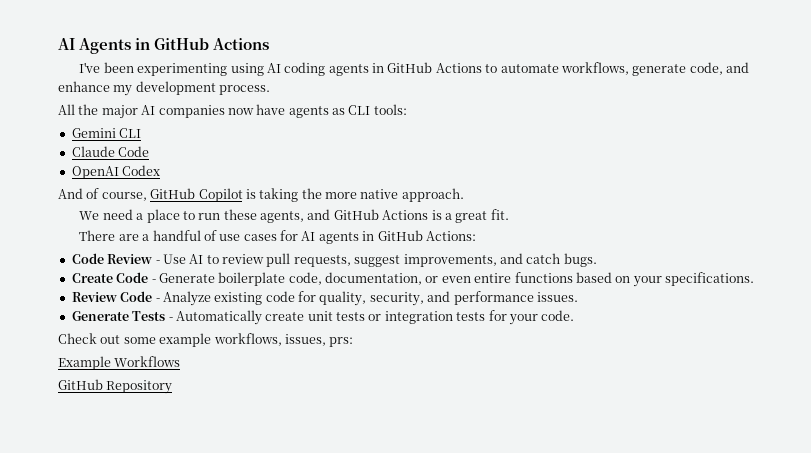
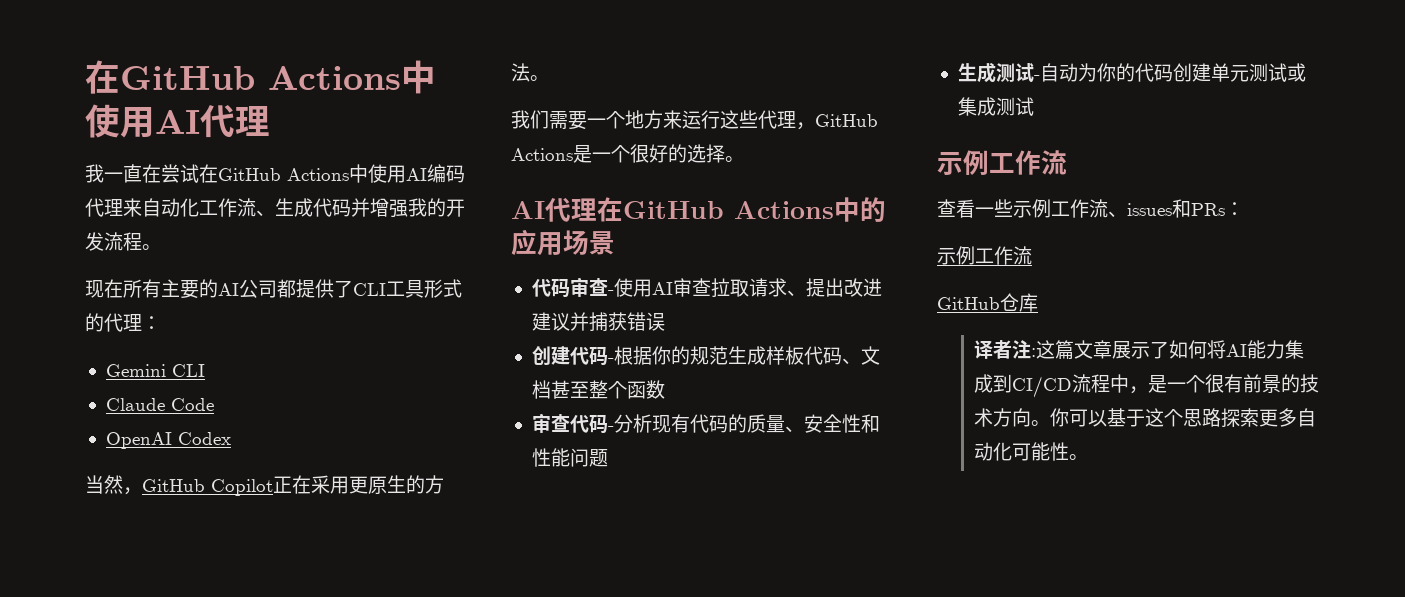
[58,38,270,54] [79,62,750,76] [58,81,271,96] [58,104,407,119] AI Agents in GitHub Actions // I've been experimenting using AI coding agents in GitHub Actions to automate workflows, generate code, and enhance my development process. // All the major AI companies now have agents as CLI tools: -> [85,60,436,94] [85,104,270,138] [85,164,465,183] [85,198,465,218] [85,232,161,251] [85,279,462,299] [85,313,161,332] 在GitHub Actions中使用AI代理 // 我一直在尝试在GitHub Actions中使用AI编码代理来自动化工作流、生成代码并增强我的开发流程。 // 现在所有主要的AI公司都提供了CLI工具形式的代理：
[58,188,464,202] [79,209,509,223] [79,230,476,244] [71,253,597,267] [71,272,754,287] [71,291,578,306] [71,310,575,325] [58,333,354,347] [58,356,181,370] [58,379,173,394] And of course, GitHub Copilot is taking the more native approach. // We need a place to run these agents, and GitHub Actions is a great fit. // There are a handful of use cases for AI agents in GitHub Actions: // Code Review - Use AI to review pull requests, suggest improvements, and catch bugs. // Create Code - Generate boilerplate code, documentation, or even entire functions based on your specifications. // Review Code - Analyze existing code for quality, security, and performance issues. // Generate Tests - Automatically create unit tests or integration tests for your code. // Check out some example workflows, issues, prs: // Example Workflows // GitHub Repository -> [85,475,444,496] [511,63,549,82] [511,110,878,130] [511,144,744,163] [511,197,886,222] [511,229,615,256] [531,277,882,298] [531,312,665,332] [531,346,880,365] [531,380,665,399] [531,413,880,433] [531,448,608,467] [957,62,1306,83] [957,97,1034,116] [937,150,1067,175] [937,199,1244,218] [937,246,1032,265] [937,293,1038,312] [974,340,1305,360] [974,374,1320,398] [974,408,1317,428] [974,442,1089,461] 当然，GitHub Copilot正在采用更原生的方法。 // 我们需要一个地方来运行这些代理，GitHub Actions是一个很好的选择。 // AI代理在GitHub Actions中的应用场景 // 代码审查-使用AI审查拉取请求、提出改进建议并捕获错误 // 创建代码-根据你的规范生成样板代码、文档甚至整个函数 // 审查代码-分析现有代码的质量、安全性和性能问题 // 生成测试-自动为你的代码创建单元测试或集成测试 // 示例工作流 // 查看一些示例工作流、issues和PRs： // 示例工作流 // GitHub仓库 // 译者注:这篇文章展示了如何将AI能力集成到CI/CD流程中，是一个很有前景的技术方向。你可以基于这个思路探索更多自动化可能性。

